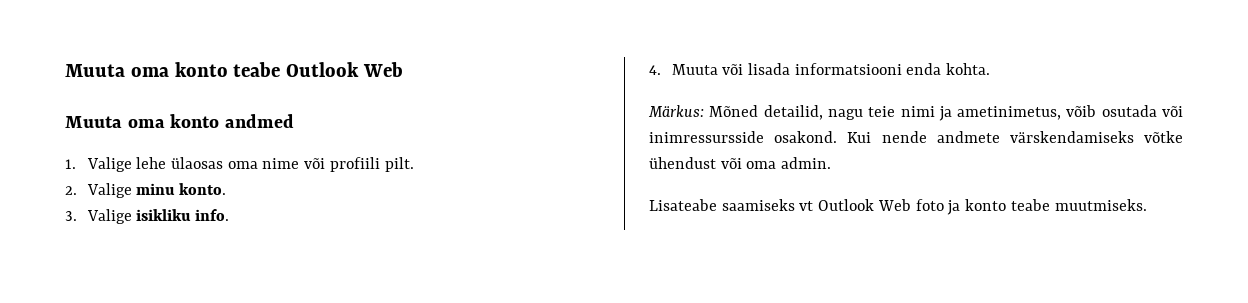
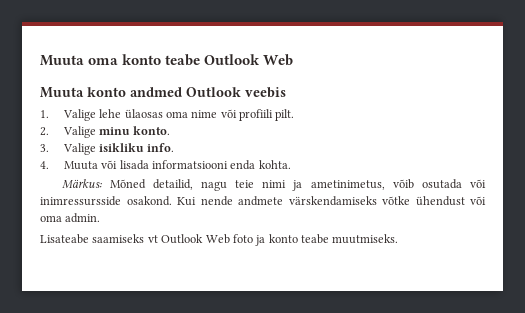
[127,119,165,128] oma -> (84, 92) none
(294, 121) none -> [186,87,286,98] Outlook veebis

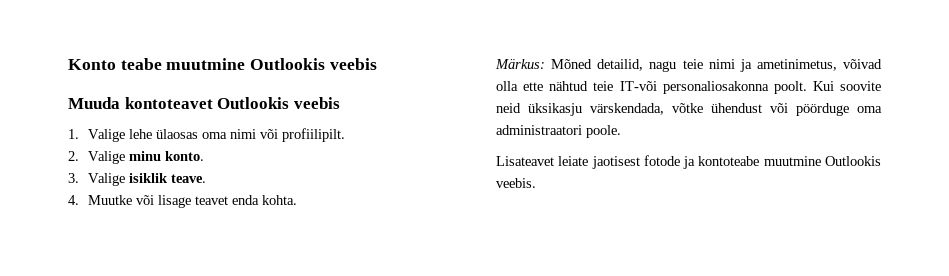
[40,54,294,66] [40,87,241,98] Muuta oma konto teabe Outlook Web // Muuta konto andmed Outlook -> [68,58,377,70] [68,97,290,109] Konto teabe muutmine Outlookis veebis // Muuda kontoteavet Outlookis
[191,109,295,121] nime või profiili pilt. -> [230,128,346,142] nimi või profiilipilt.
[99,143,174,152] isikliku info. -> [129,173,207,183] isiklik teave.
[63,160,228,170] Muuta või lisada informatsiooni -> [88,195,229,208] Muutke või lisage teavet
[392,179,487,189] [40,196,486,206] [40,213,101,223] [40,234,399,246] võib osutada või inimressursside osakond. Kui nende andmete värskendamiseks võtke ühendust või oma admin. // Lisateabe saamiseks vt Outlook Web foto ja konto teabe muutmiseks. -> [843,59,882,69] [496,81,881,94] [496,103,882,116] [496,125,621,138] [496,155,881,169] [496,178,536,188] võivad olla ette nähtud teie IT-või personaliosakonna poolt. Kui soovite neid üksikasju värskendada, võtke ühendust või pöörduge oma administraatori poole. // Lisateavet leiate jaotisest fotode ja kontoteabe muutmine Outlookis veebis.

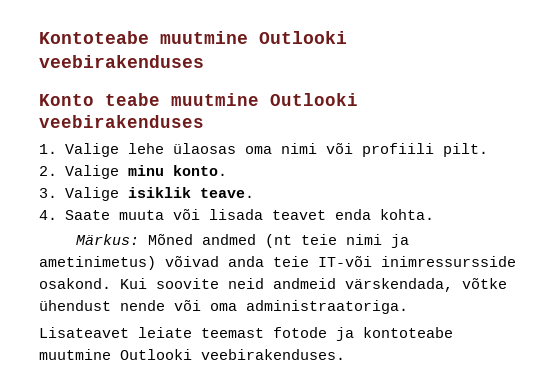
[68,58,377,70] [68,97,340,109] Konto teabe muutmine Outlookis veebis // Muuda kontoteavet Outlookis veebis -> [39,31,347,44] [39,55,204,68] [39,93,358,106] [39,115,204,128] Kontoteabe muutmine Outlooki veebirakenduses // Konto teabe muutmine Outlooki veebirakenduses
[282,128,346,142] profiilipilt. -> [362,143,489,157] profiili pilt.
[88,195,192,208] Muutke või lisage -> [65,209,264,220] Saate muuta või lisada
[597,59,677,72] detailid, nagu -> [201,234,292,248] andmed (nt
[756,59,882,71] [496,81,807,94] ametinimetus, võivad olla ette nähtud teie IT-või personaliosakonna poolt. -> [39,256,516,270] [39,278,111,289] ametinimetus) võivad anda teie IT-või inimressursside osakond.
[528,103,582,116] üksikasju -> [273,278,336,289] andmeid
[770,103,882,116] [496,125,621,138] või pöörduge oma administraatori poole. -> [120,300,408,314] nende või oma administraatoriga.
[591,156,640,169] jaotisest -> [201,328,264,338] teemast
[825,156,881,166] [496,178,536,188] Outlookis veebis. -> [120,349,345,360] Outlooki veebirakenduses.

